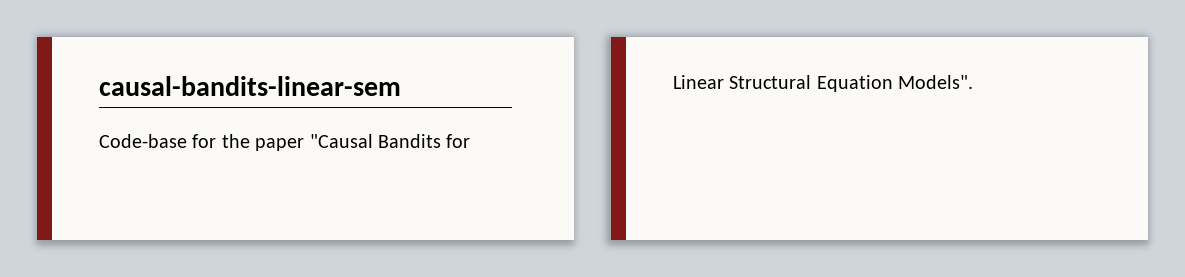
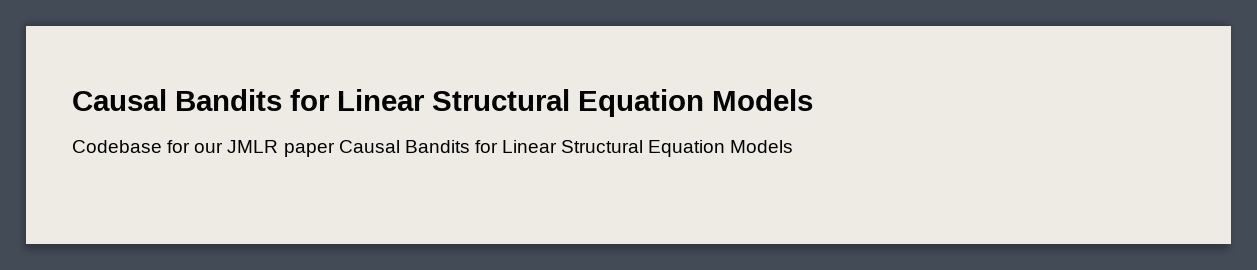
[99,76,401,96] [99,134,471,151] [673,75,974,92] causal-bandits-linear-sem // Code-base for the paper "Causal Bandits for Linear Structural Equation Models". -> [72,89,813,117] [72,140,794,157] Causal Bandits for Linear Structural Equation Models // Codebase for our JMLR paper Causal Bandits for Linear Structural Equation Models

